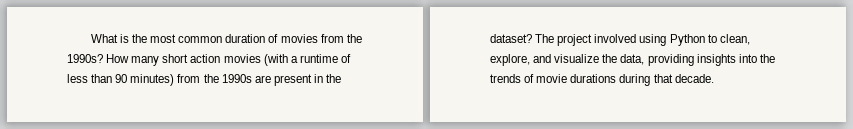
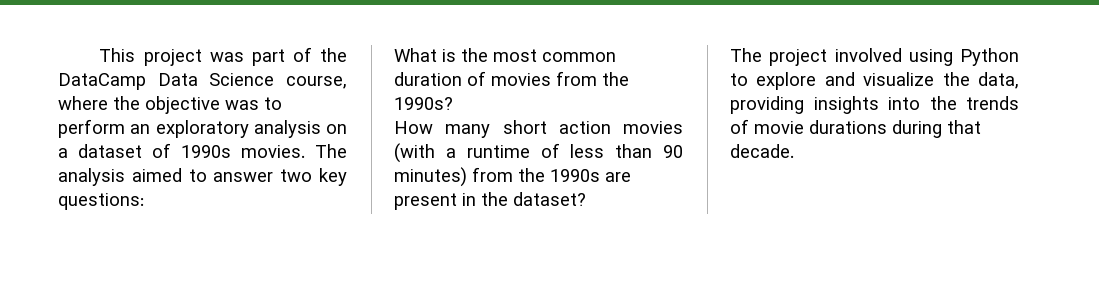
(90, 38) none -> [99,47,348,66] [58,73,347,90] [58,96,282,114] [58,119,347,138] [58,143,347,158] [58,168,347,186] [58,193,144,210] This project was part of the DataCamp Data Science course, where the objective was to perform an exploratory analysis on a dataset of 1990s movies. The analysis aimed to answer two key questions: //
(103, 58) none -> (453, 103) //
(532, 38) none -> (586, 199) //
[719,34,750,45] [490,54,530,66] clean, explore, -> [756,72,817,90] explore

